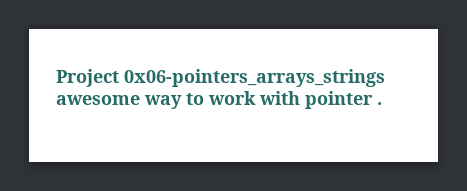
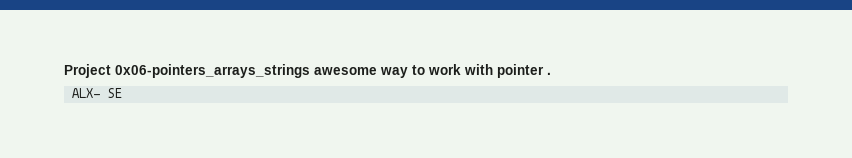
(382, 103) none -> [71,88,122,98] // ALX- SE

